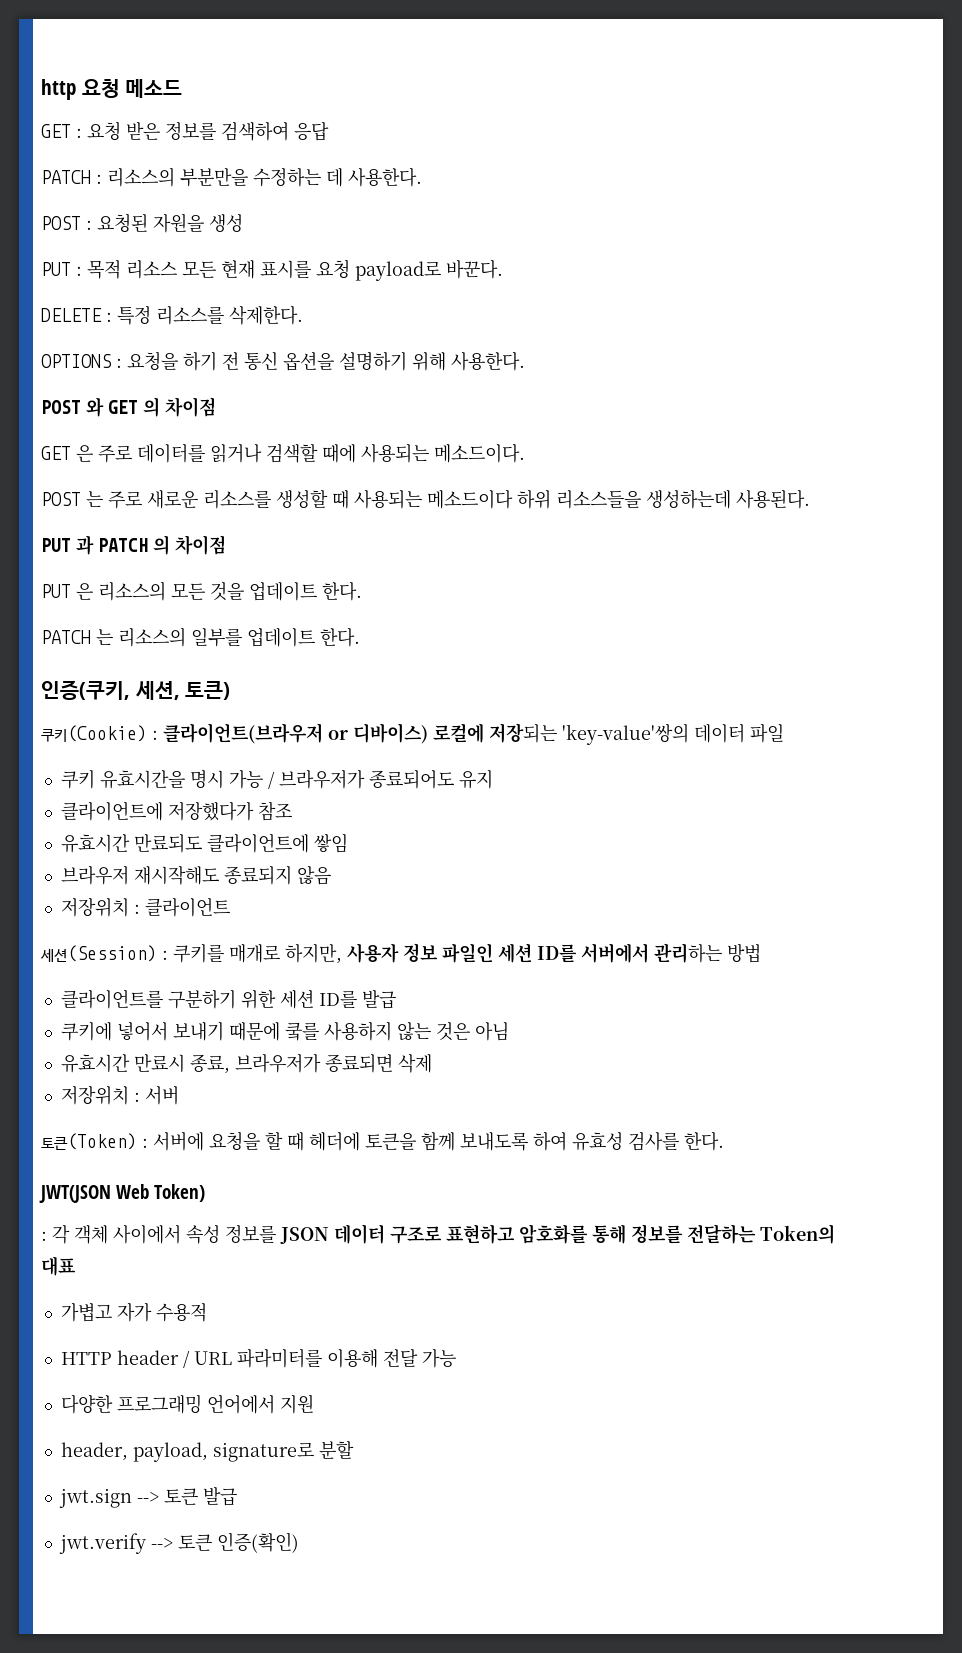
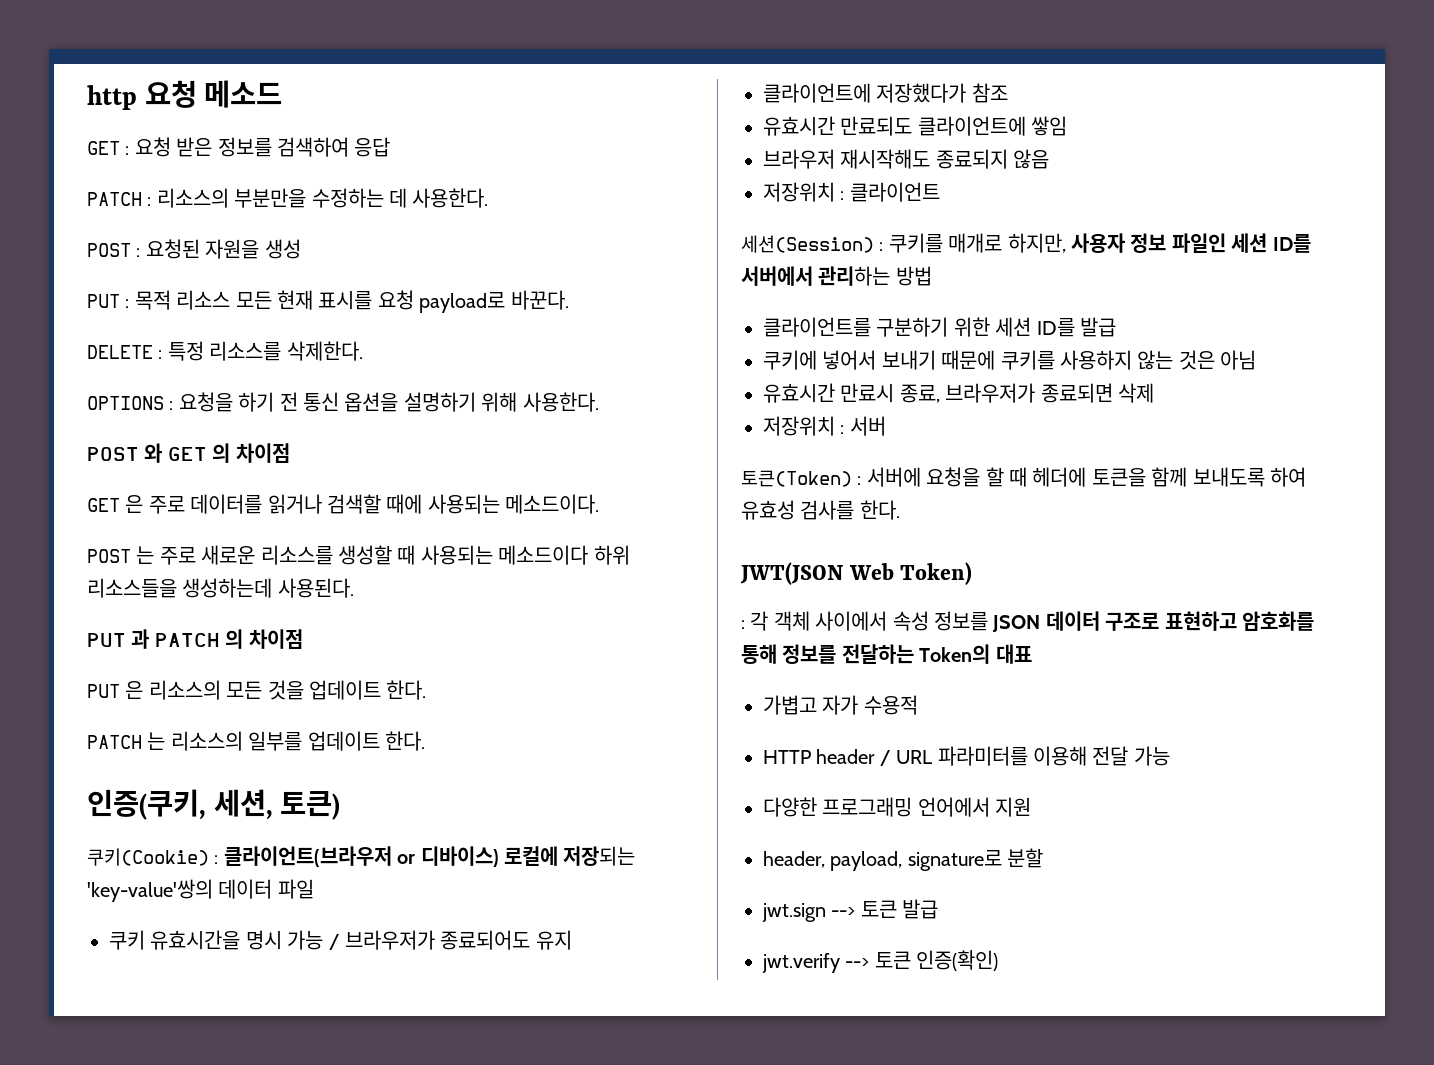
[284,1022,319,1041] 쿸를 -> [1000,350,1055,370] 쿠키를

